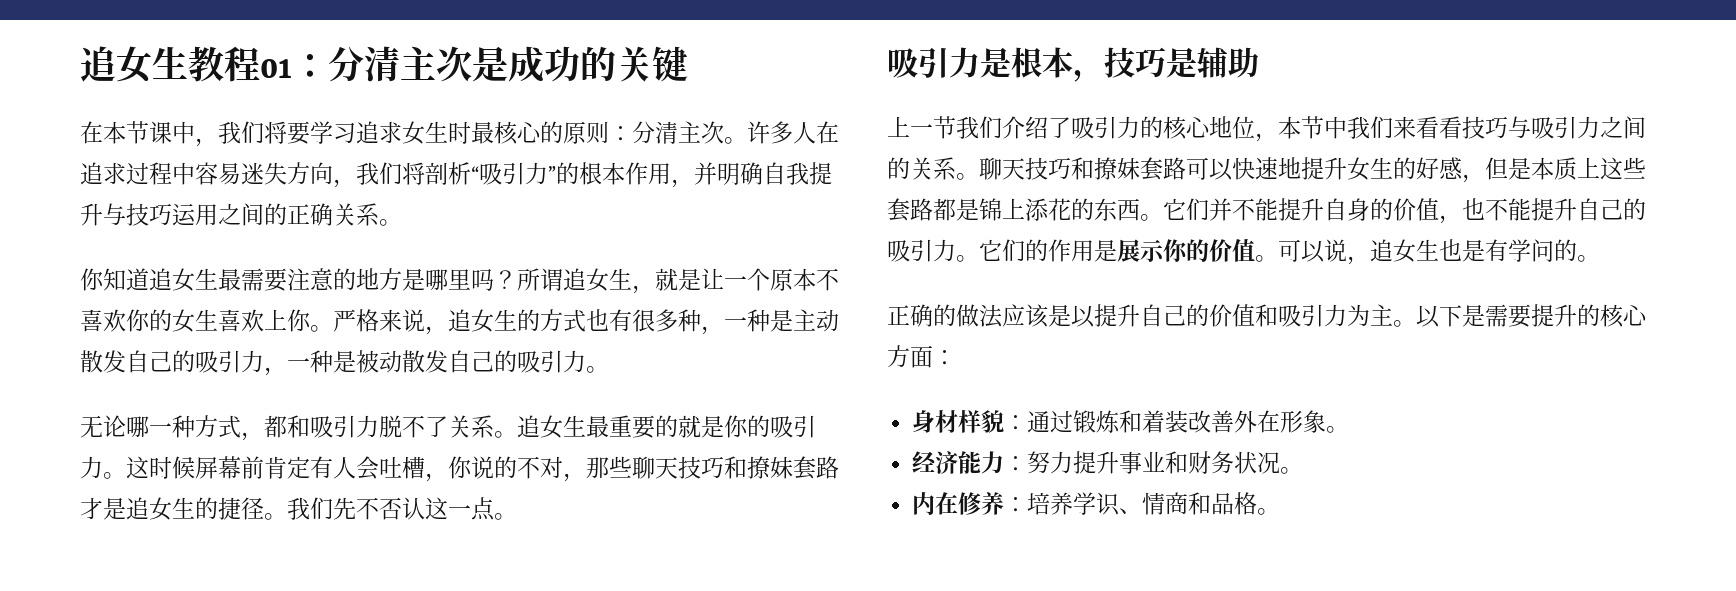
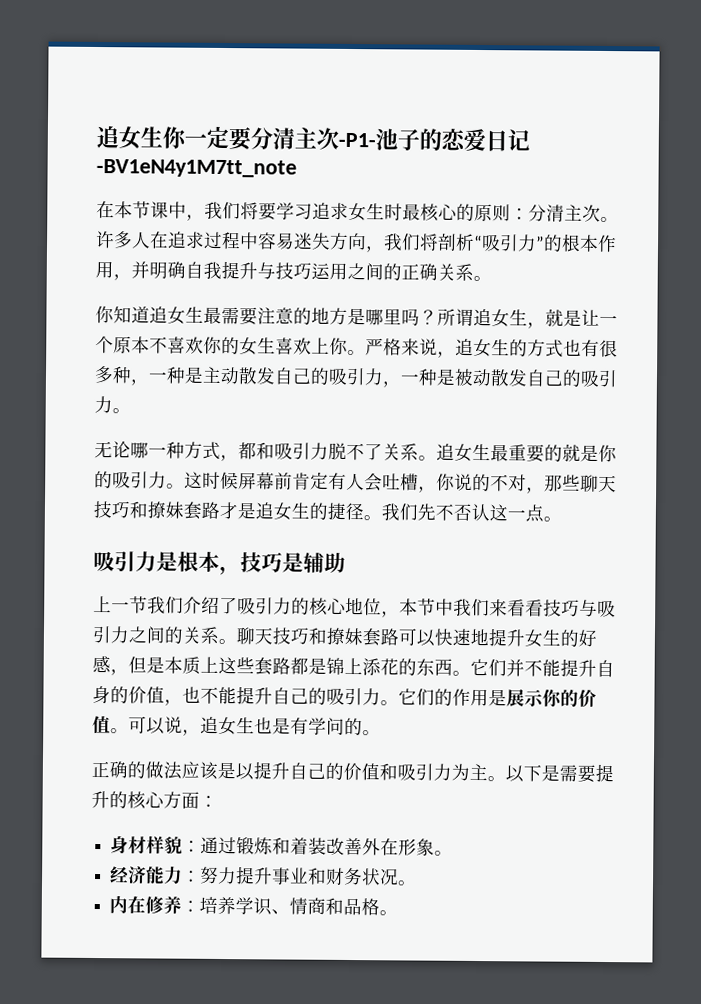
[80,46,688,83] 追女生教程01：分清主次是成功的关键 -> [96,125,530,152] [96,158,297,178] 追女生你一定要分清主次-P1-池子的恋爱日记-BV1eN4y1M7tt_note

